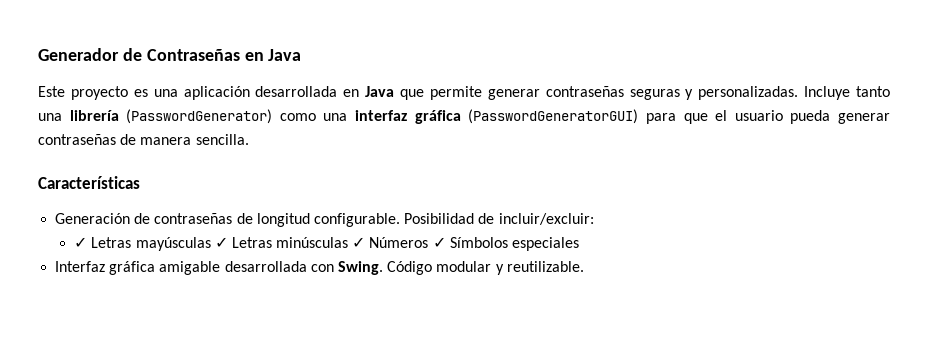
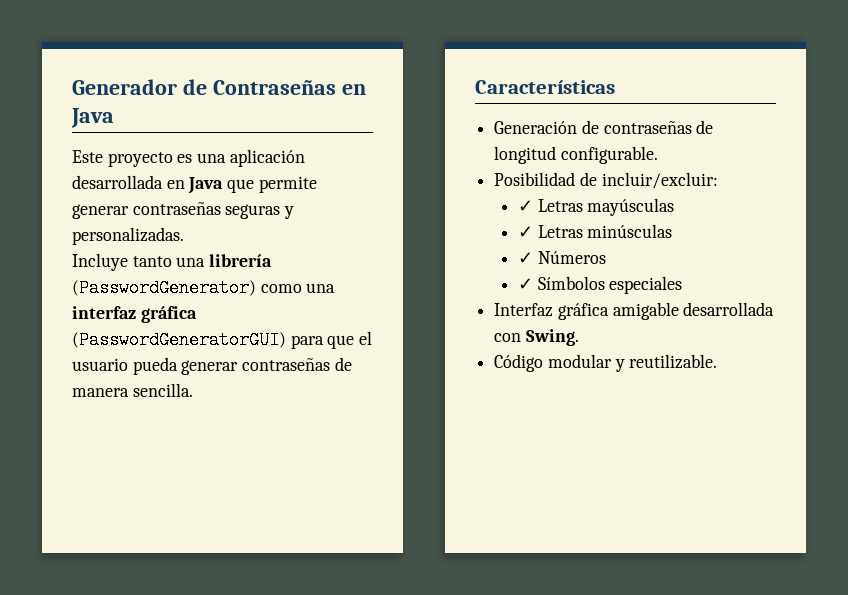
(799, 93) none -> (184, 236) //
(400, 220) none -> (658, 155) //
(211, 244) none -> (675, 207) //
(349, 242) none -> (673, 231) //
(429, 242) none -> (606, 257) //
(383, 268) none -> (579, 337) //

